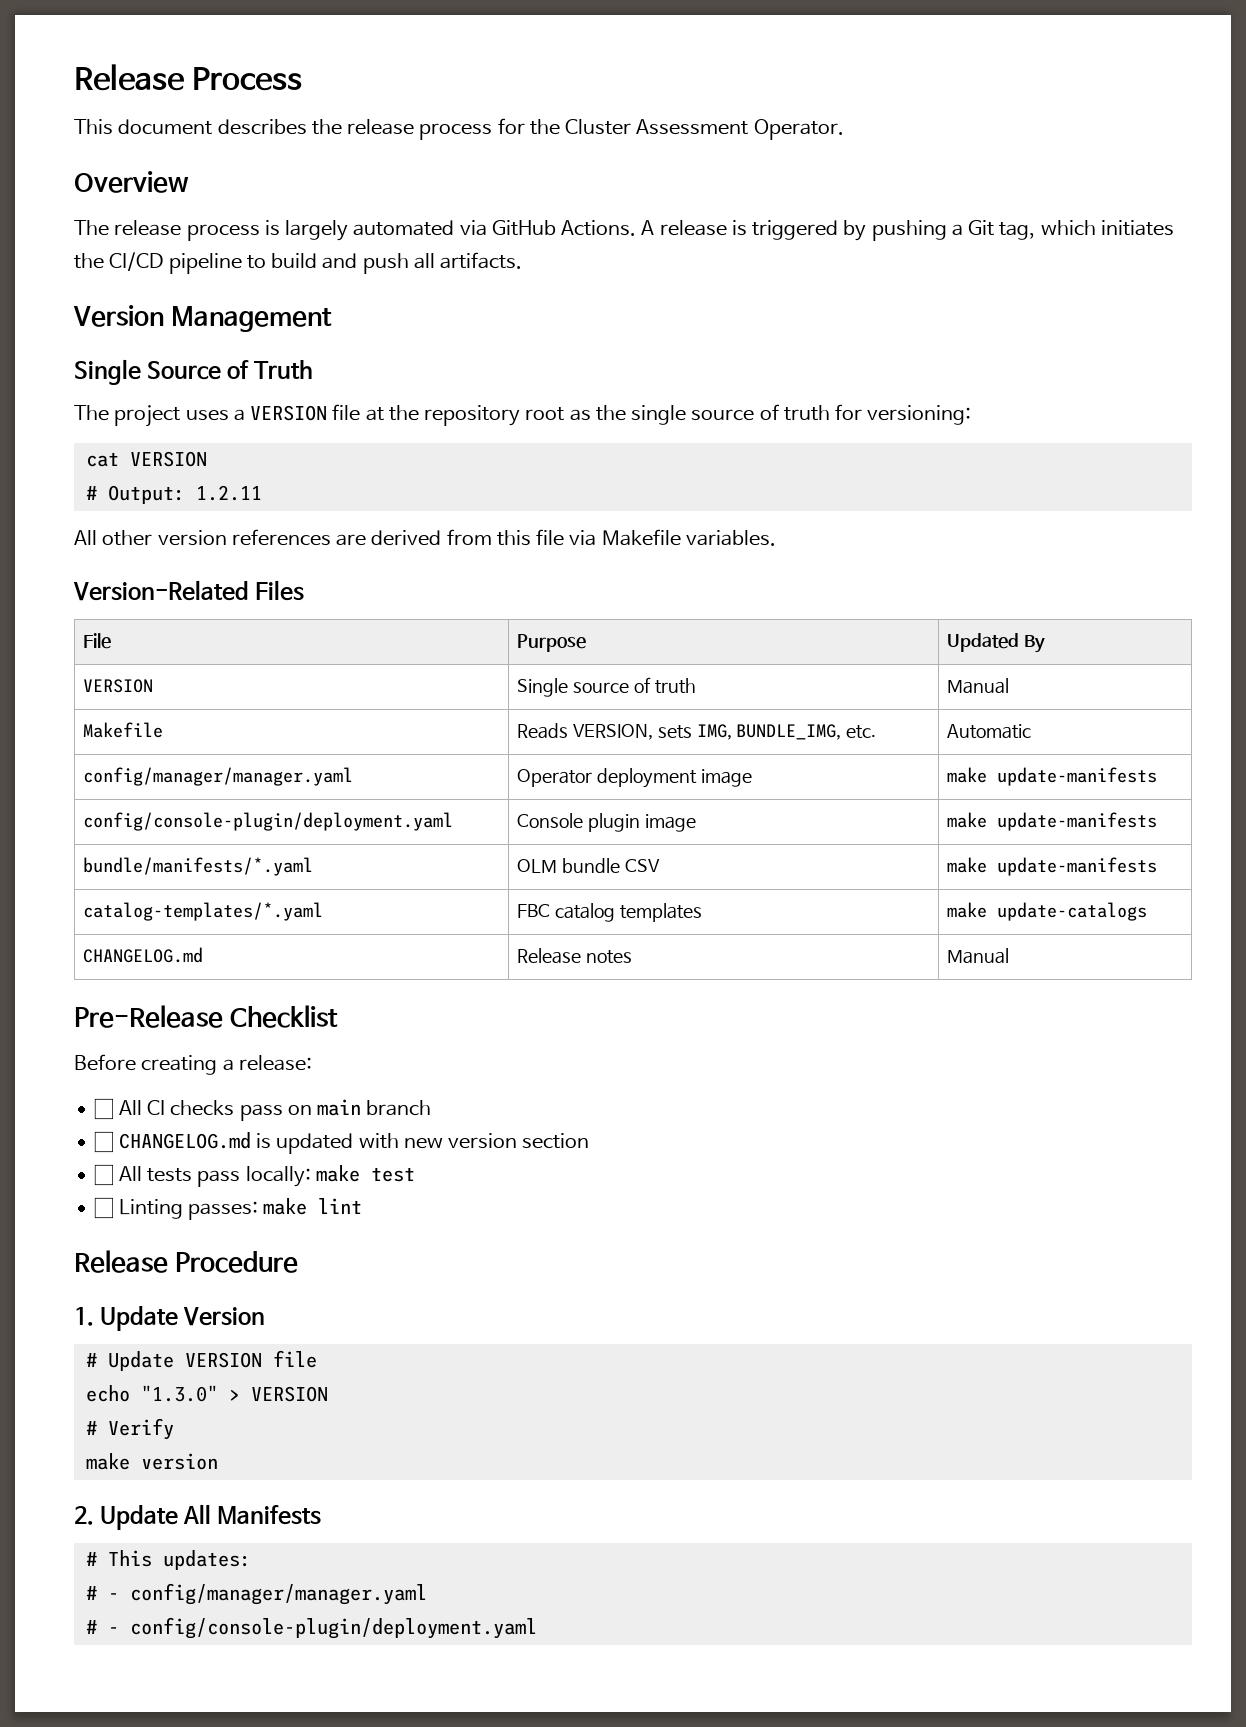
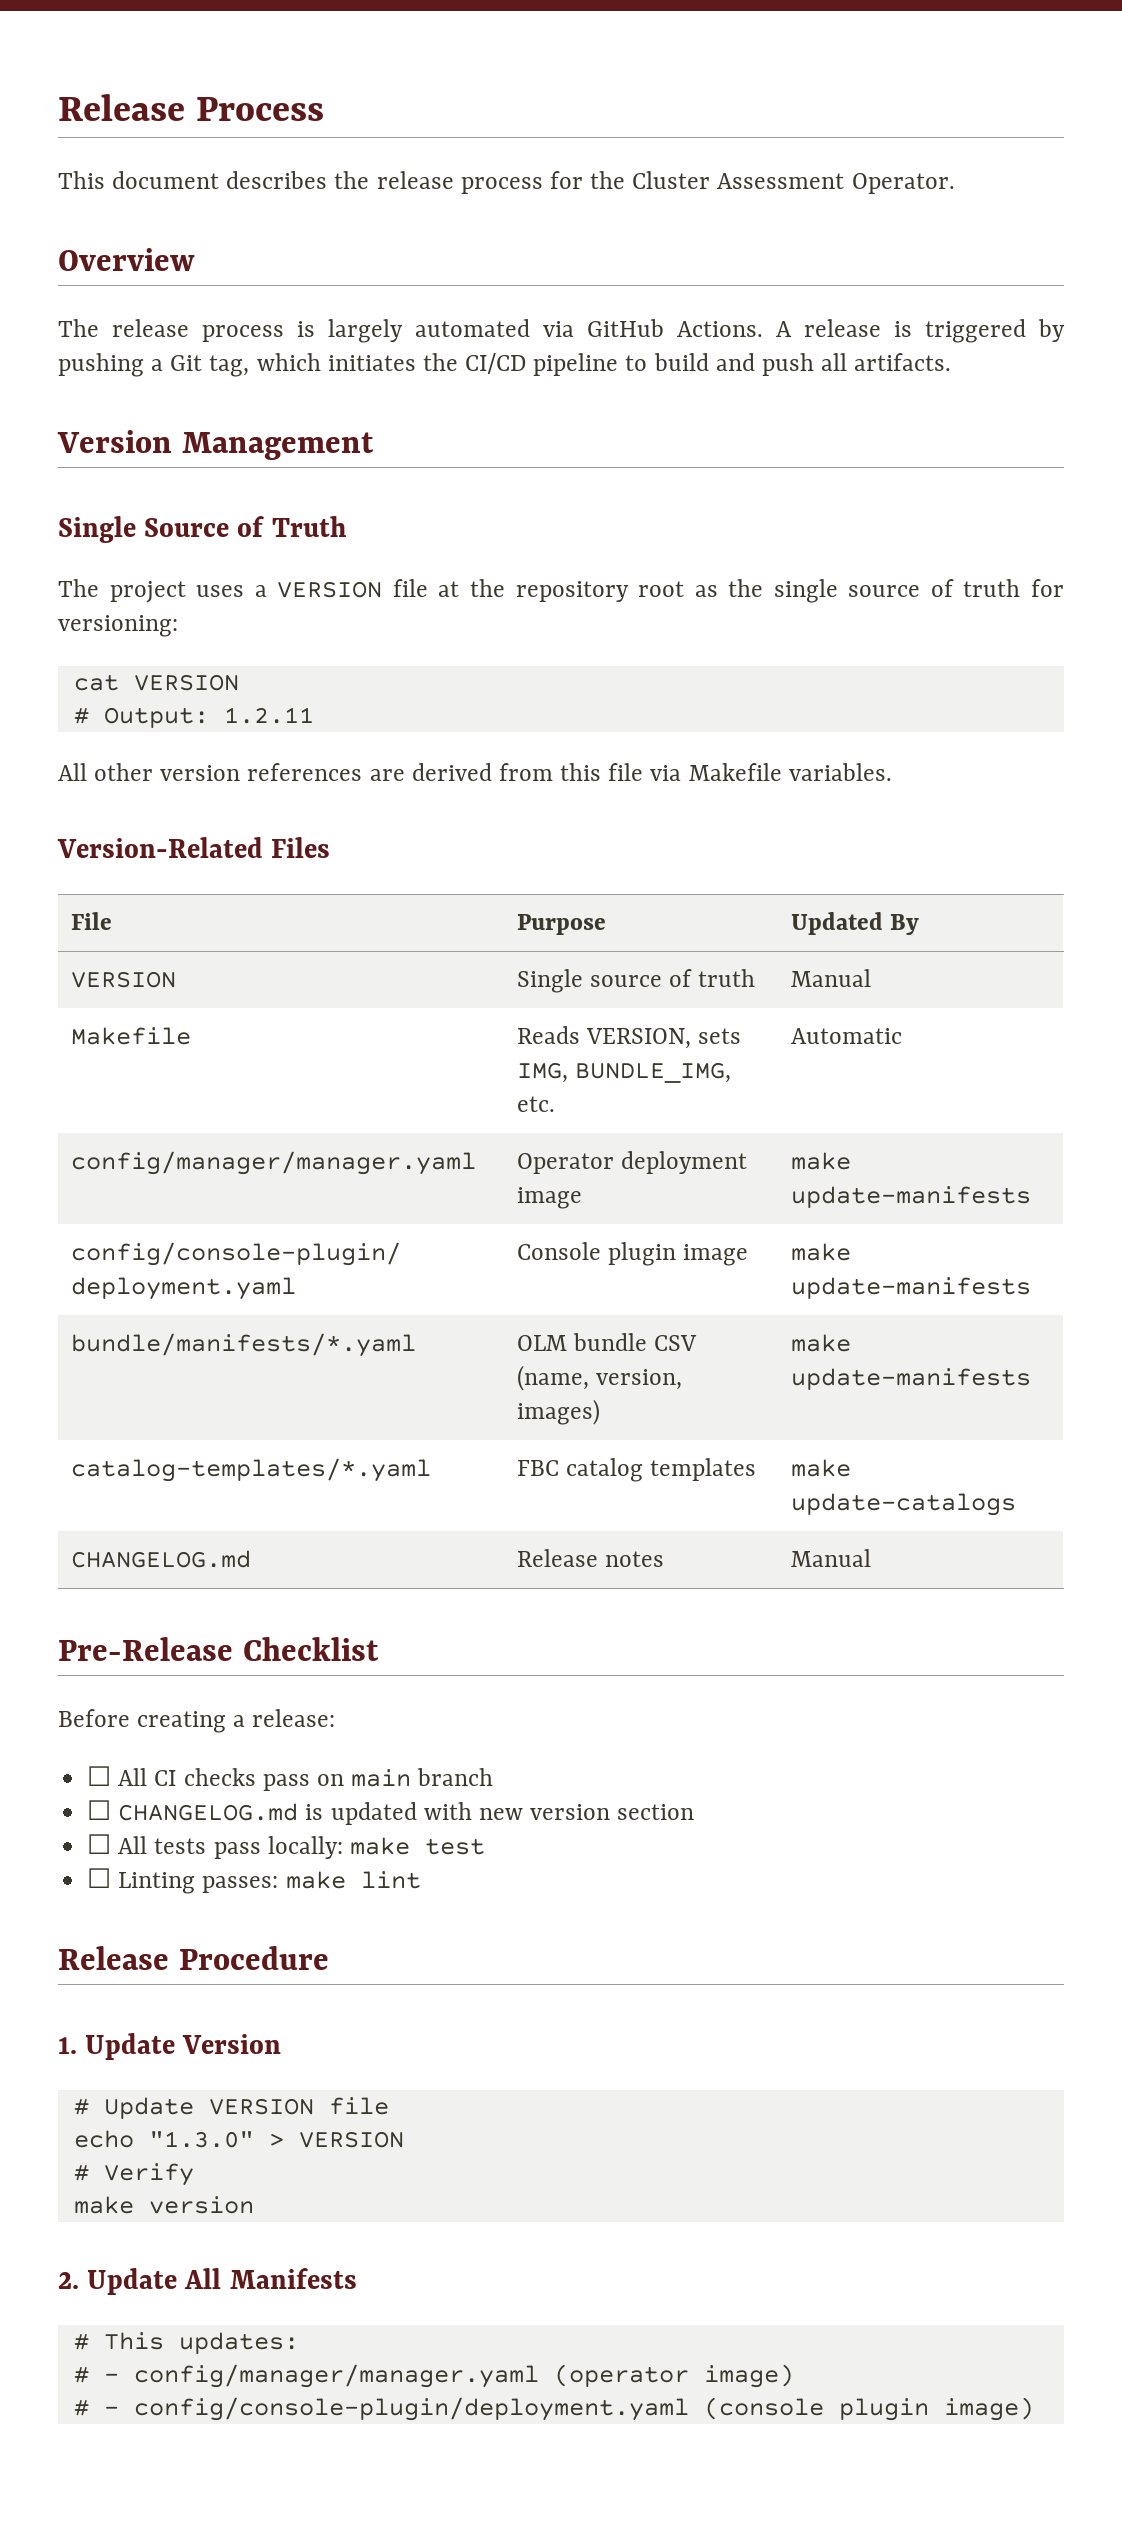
(660, 865) none -> [516,1365,682,1391] [516,1399,600,1425] (name, version, images)
(427, 1594) none -> [553,2364,794,2388] (operator image)
(537, 1628) none -> [703,2397,1034,2421] (console plugin image)

